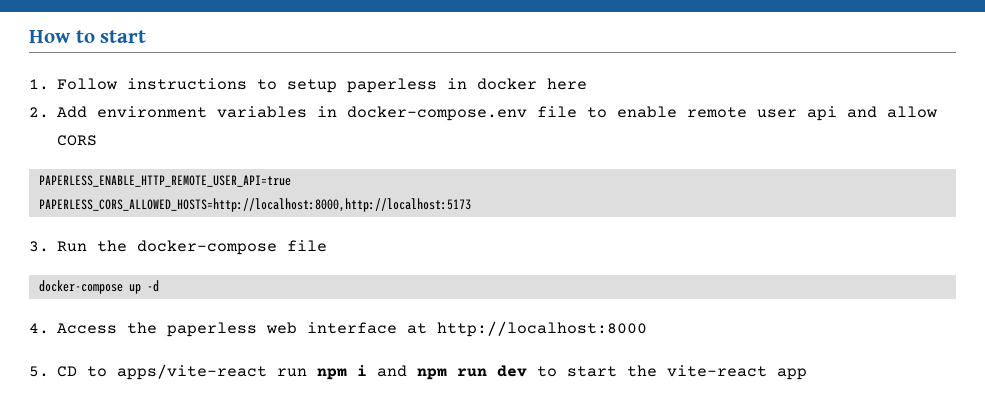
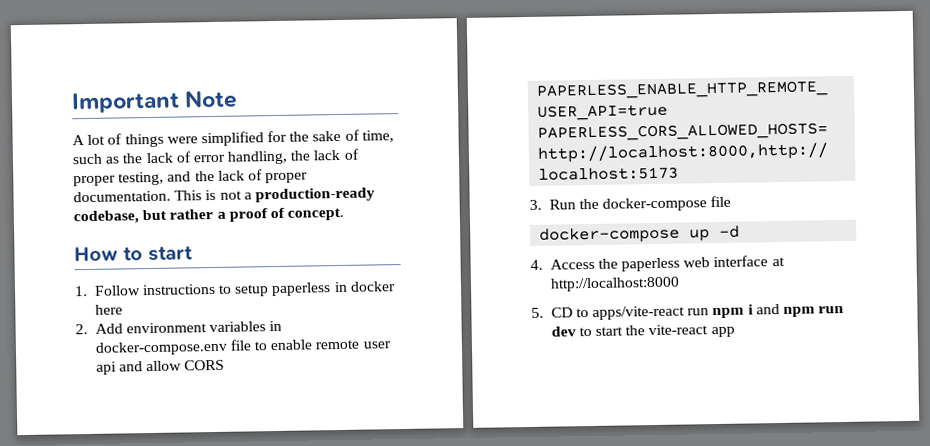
(29, 36) none -> [71,89,239,114] [72,129,394,148] [72,148,359,165] [73,169,309,187] [73,187,375,203] [73,207,345,225] Important Note // A lot of things were simplified for the sake of time, such as the lack of error handling, the lack of proper testing, and the lack of proper documentation. This is not a production-ready codebase, but rather a proof of concept. //

